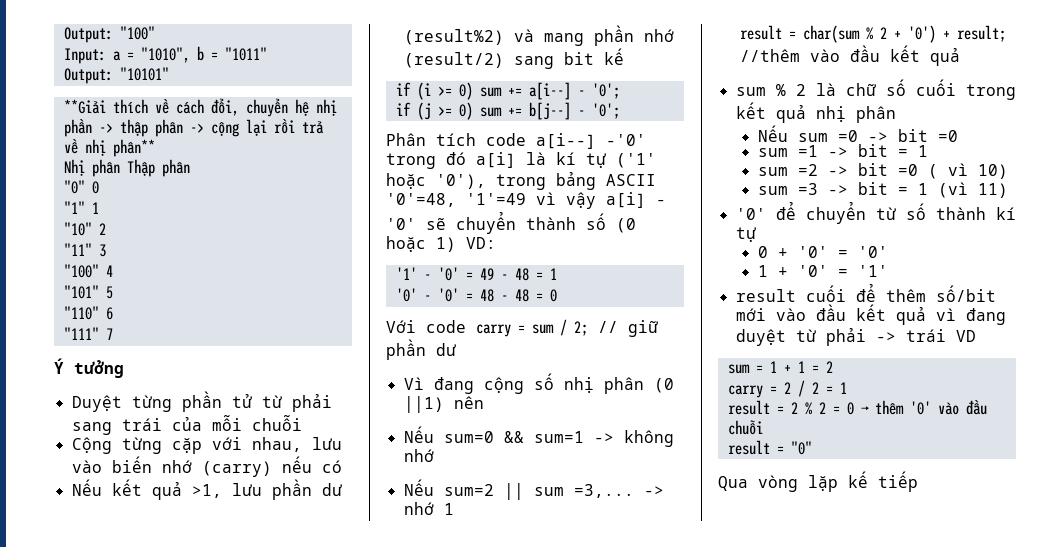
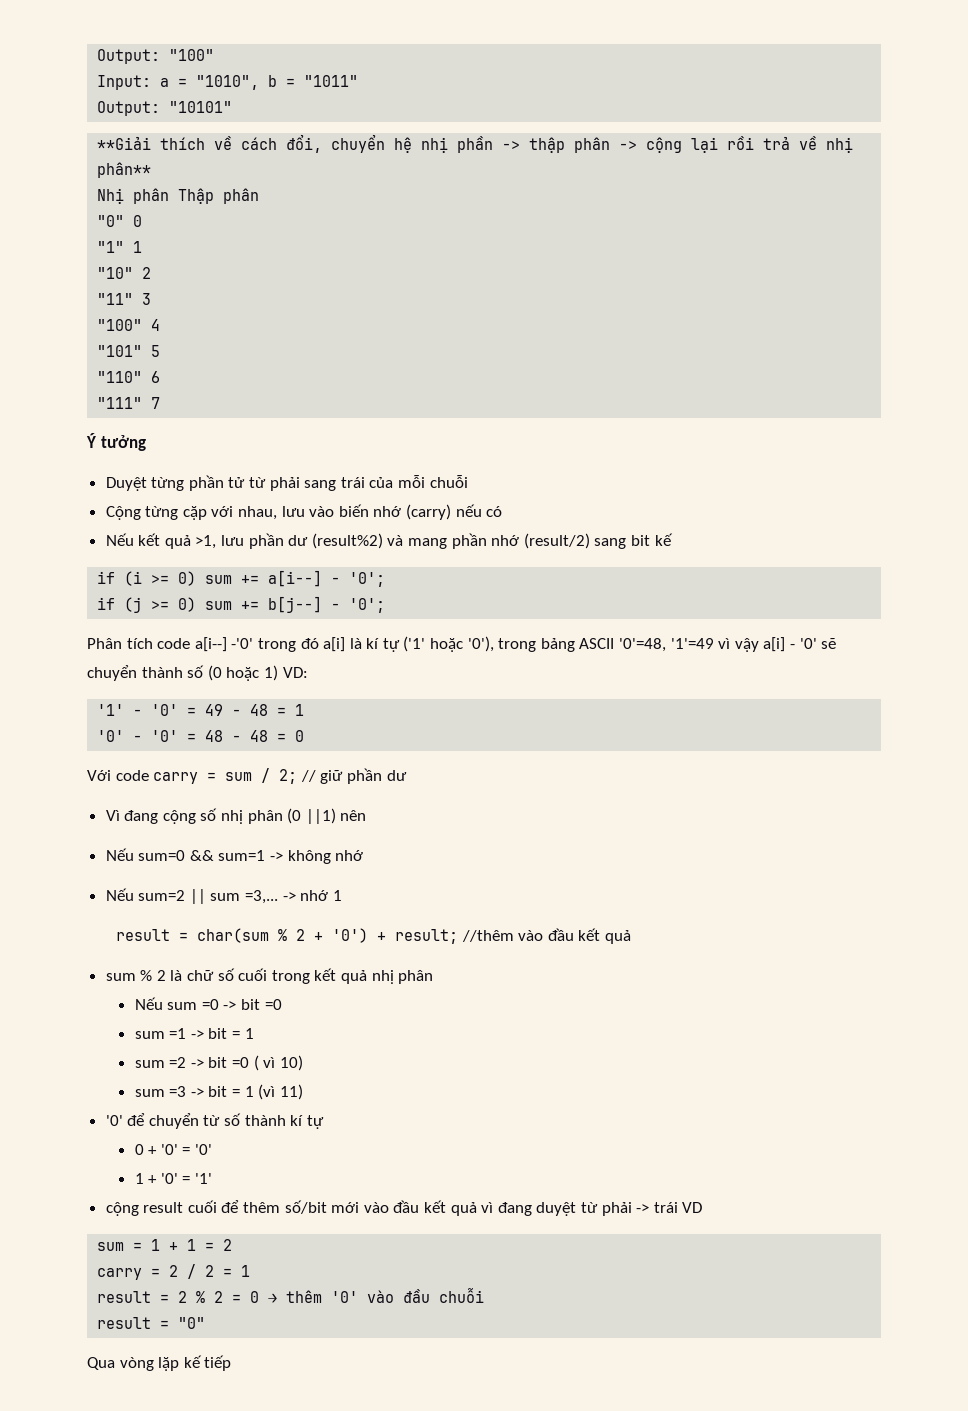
(888, 271) none -> [105,1202,139,1216] cộng

